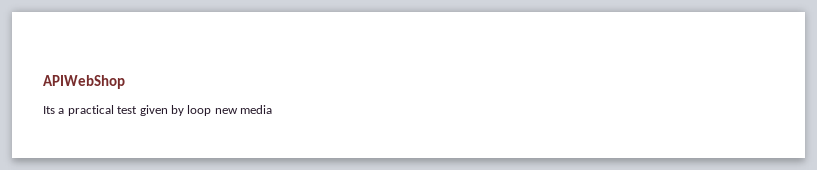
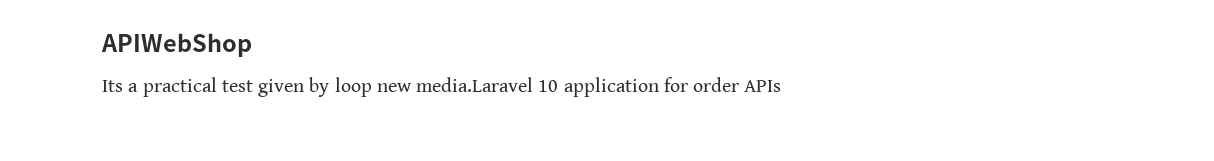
[240,105,272,114] media -> [416,77,782,97] media.Laravel 10 application for order APIs

